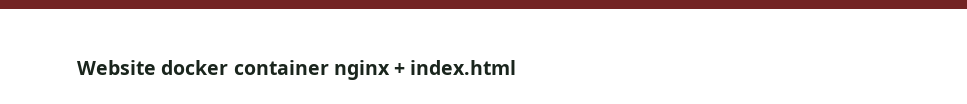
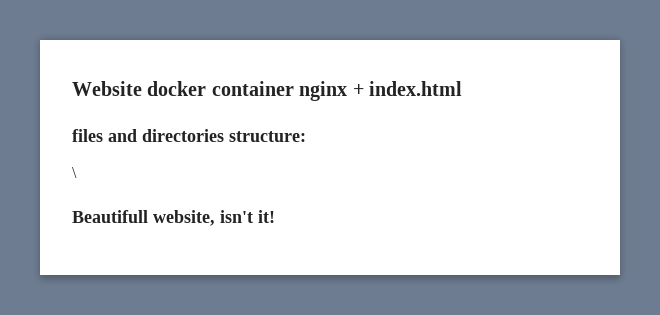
(517, 67) none -> [72,129,306,142] [72,167,77,178] [72,210,275,226] // files and directories structure: // \ // Beautifull website, isn't it!

